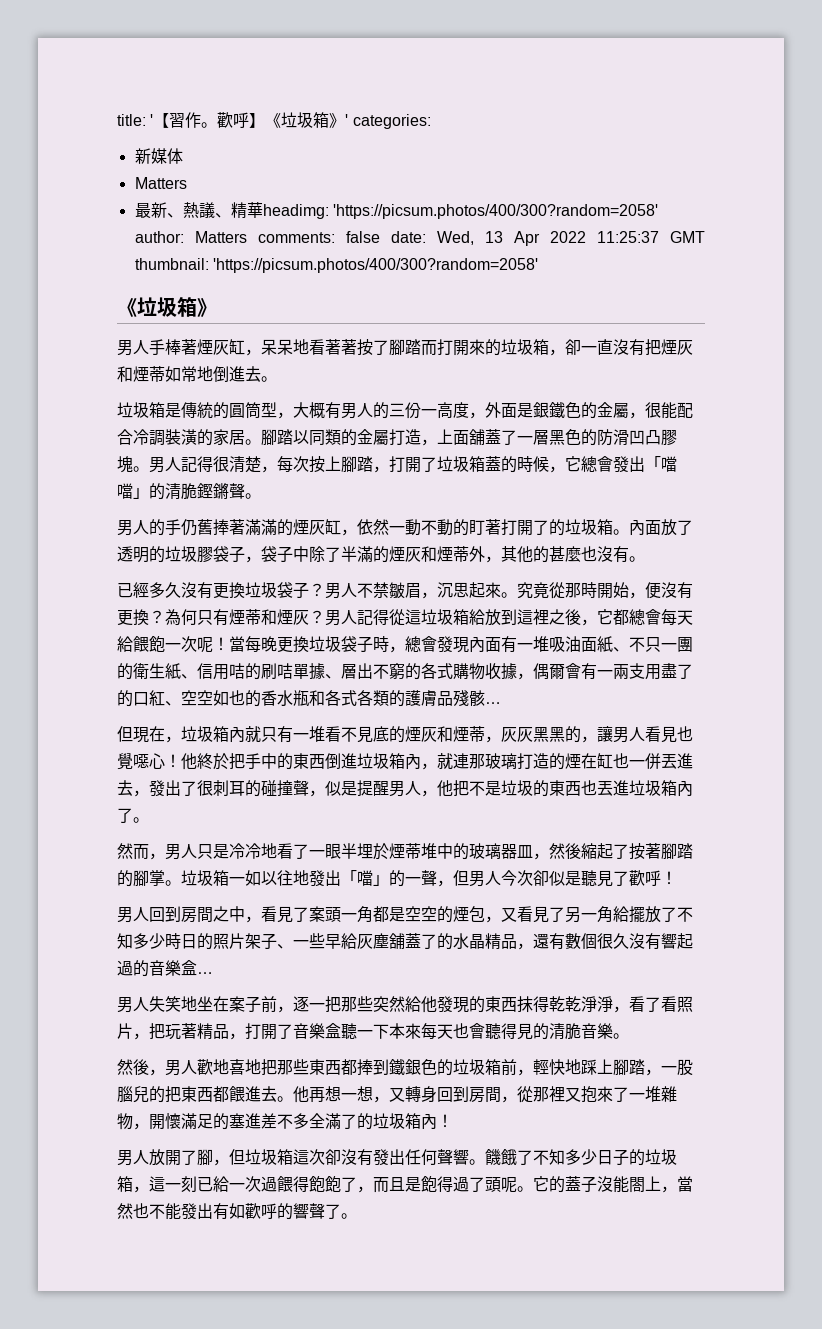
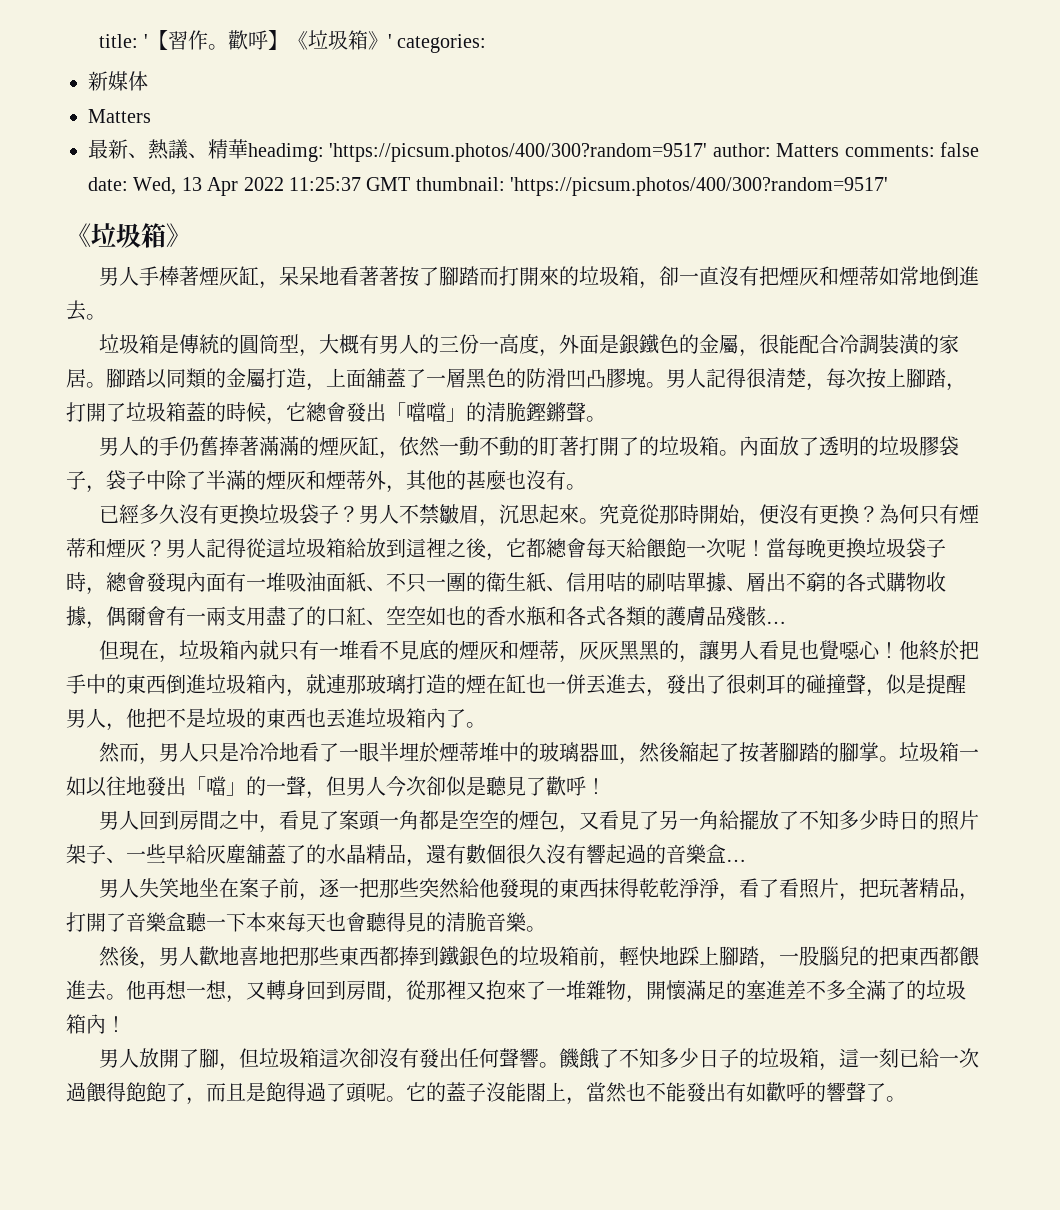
[332,204,658,219] 'https://picsum.photos/400/300?random=2058' -> [329,143,708,162] 'https://picsum.photos/400/300?random=9517'
[212,258,538,273] 'https://picsum.photos/400/300?random=2058' -> [510,177,889,196] 'https://picsum.photos/400/300?random=9517'

